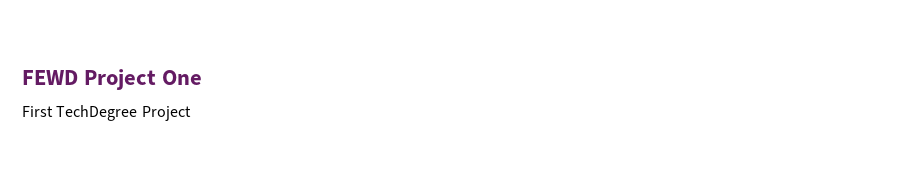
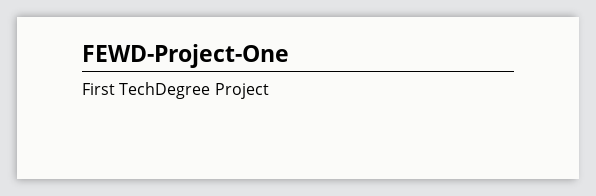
[22,69,203,90] FEWD Project One -> [82,44,289,68] FEWD-Project-One

